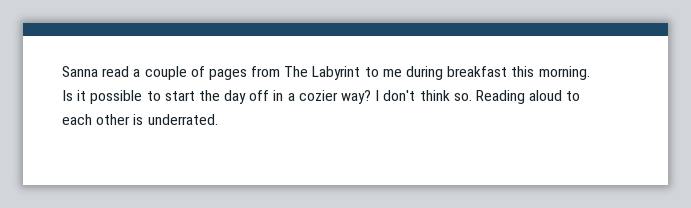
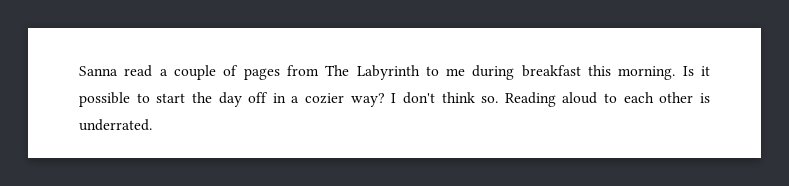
[312,66,361,80] Labyrint -> [356,65,420,80] Labyrinth

